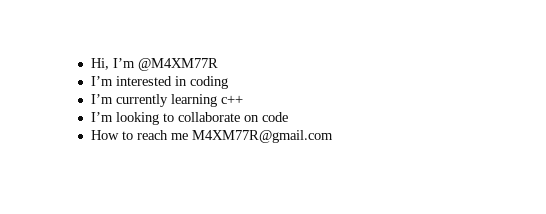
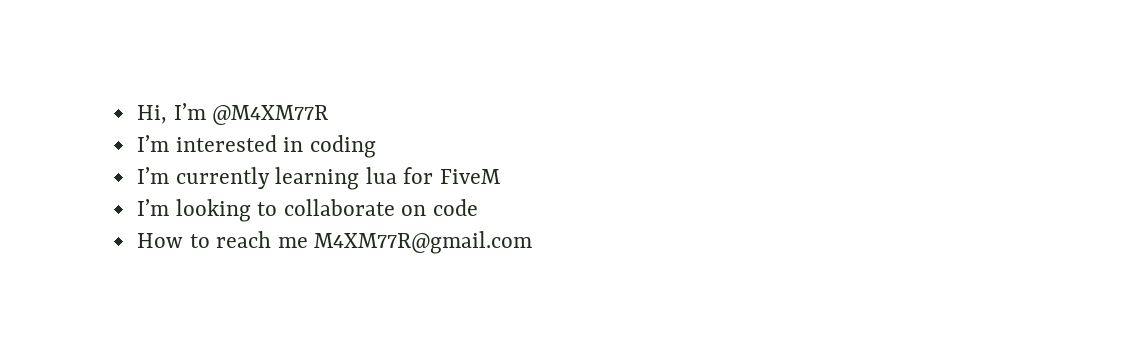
[220,95,243,104] c++ -> [365,167,502,184] lua for FiveM

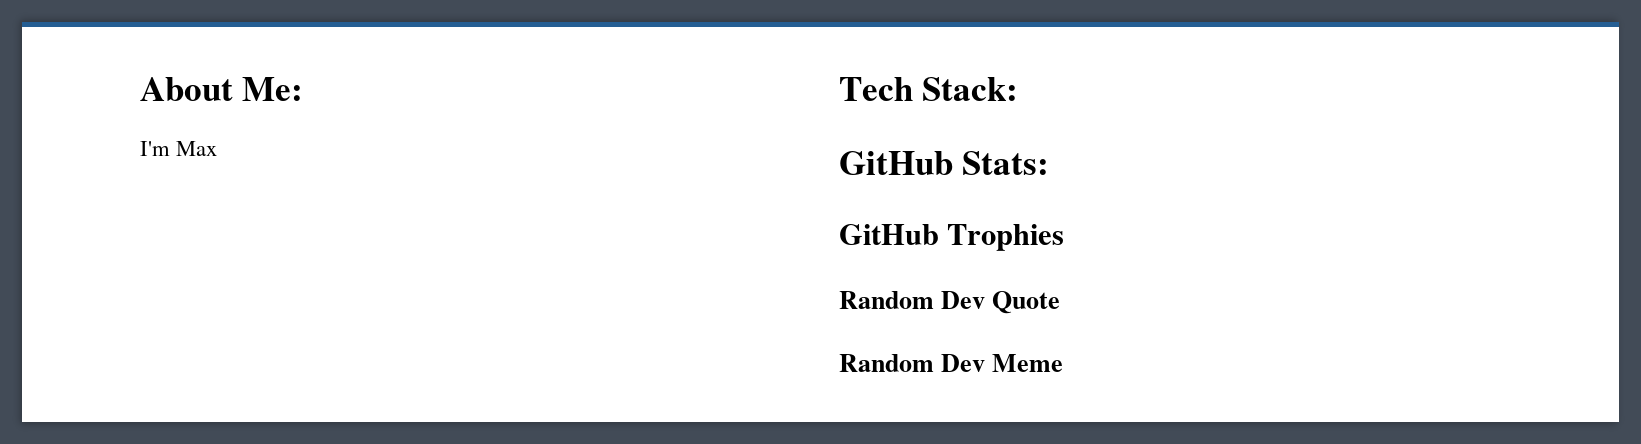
[136,103,329,125] [136,135,376,158] [136,167,502,190] [136,199,479,222] [136,231,533,254] Hi, I’m @M4XM77R // I’m interested in coding // I’m currently learning lua for FiveM // I’m looking to collaborate on code // How to reach me M4XM77R@gmail.com -> [140,77,304,101] [140,141,218,156] [839,77,1019,101] [839,151,1050,175] [839,224,1065,251] [839,291,1061,314] [839,354,1064,372] About Me: // I'm Max // Tech Stack: // GitHub Stats: // GitHub Trophies // Random Dev Quote // Random Dev Meme

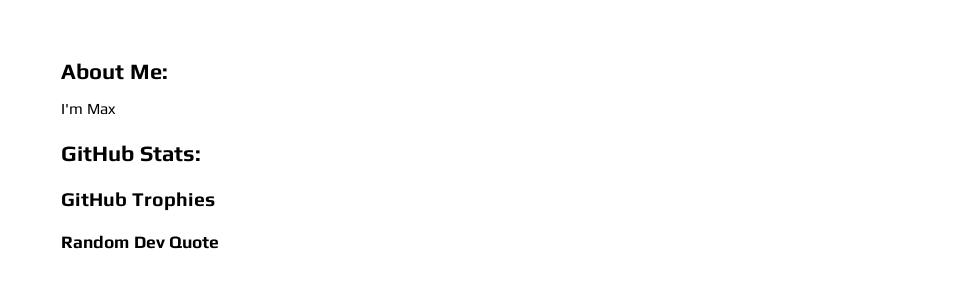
[839,77,1019,101] // Tech Stack: -> (117, 109) none
[839,354,1064,372] // Random Dev Meme -> (220, 242) none

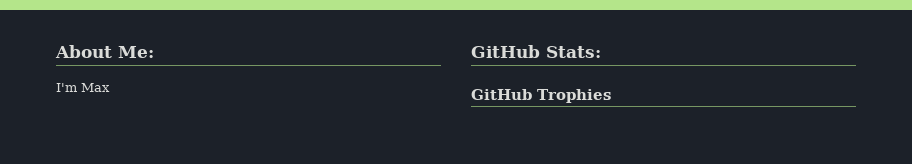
[61,235,220,249] // Random Dev Quote -> (611, 96) none

